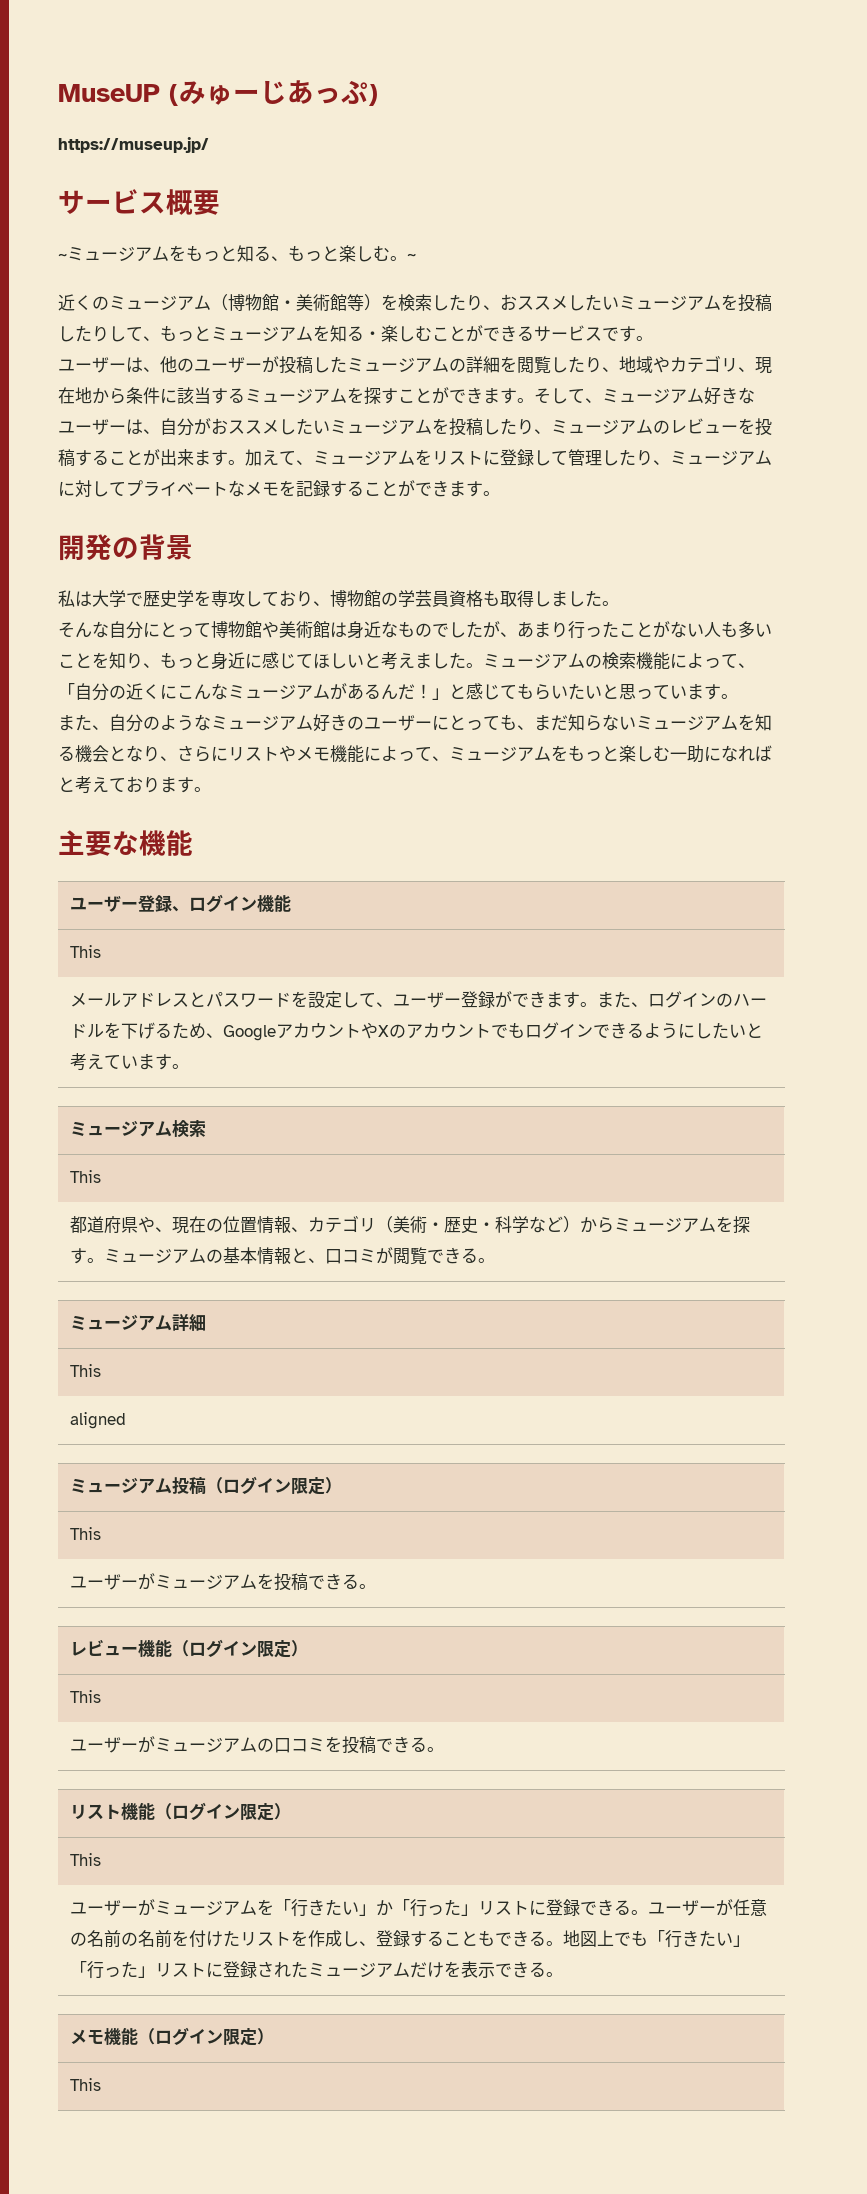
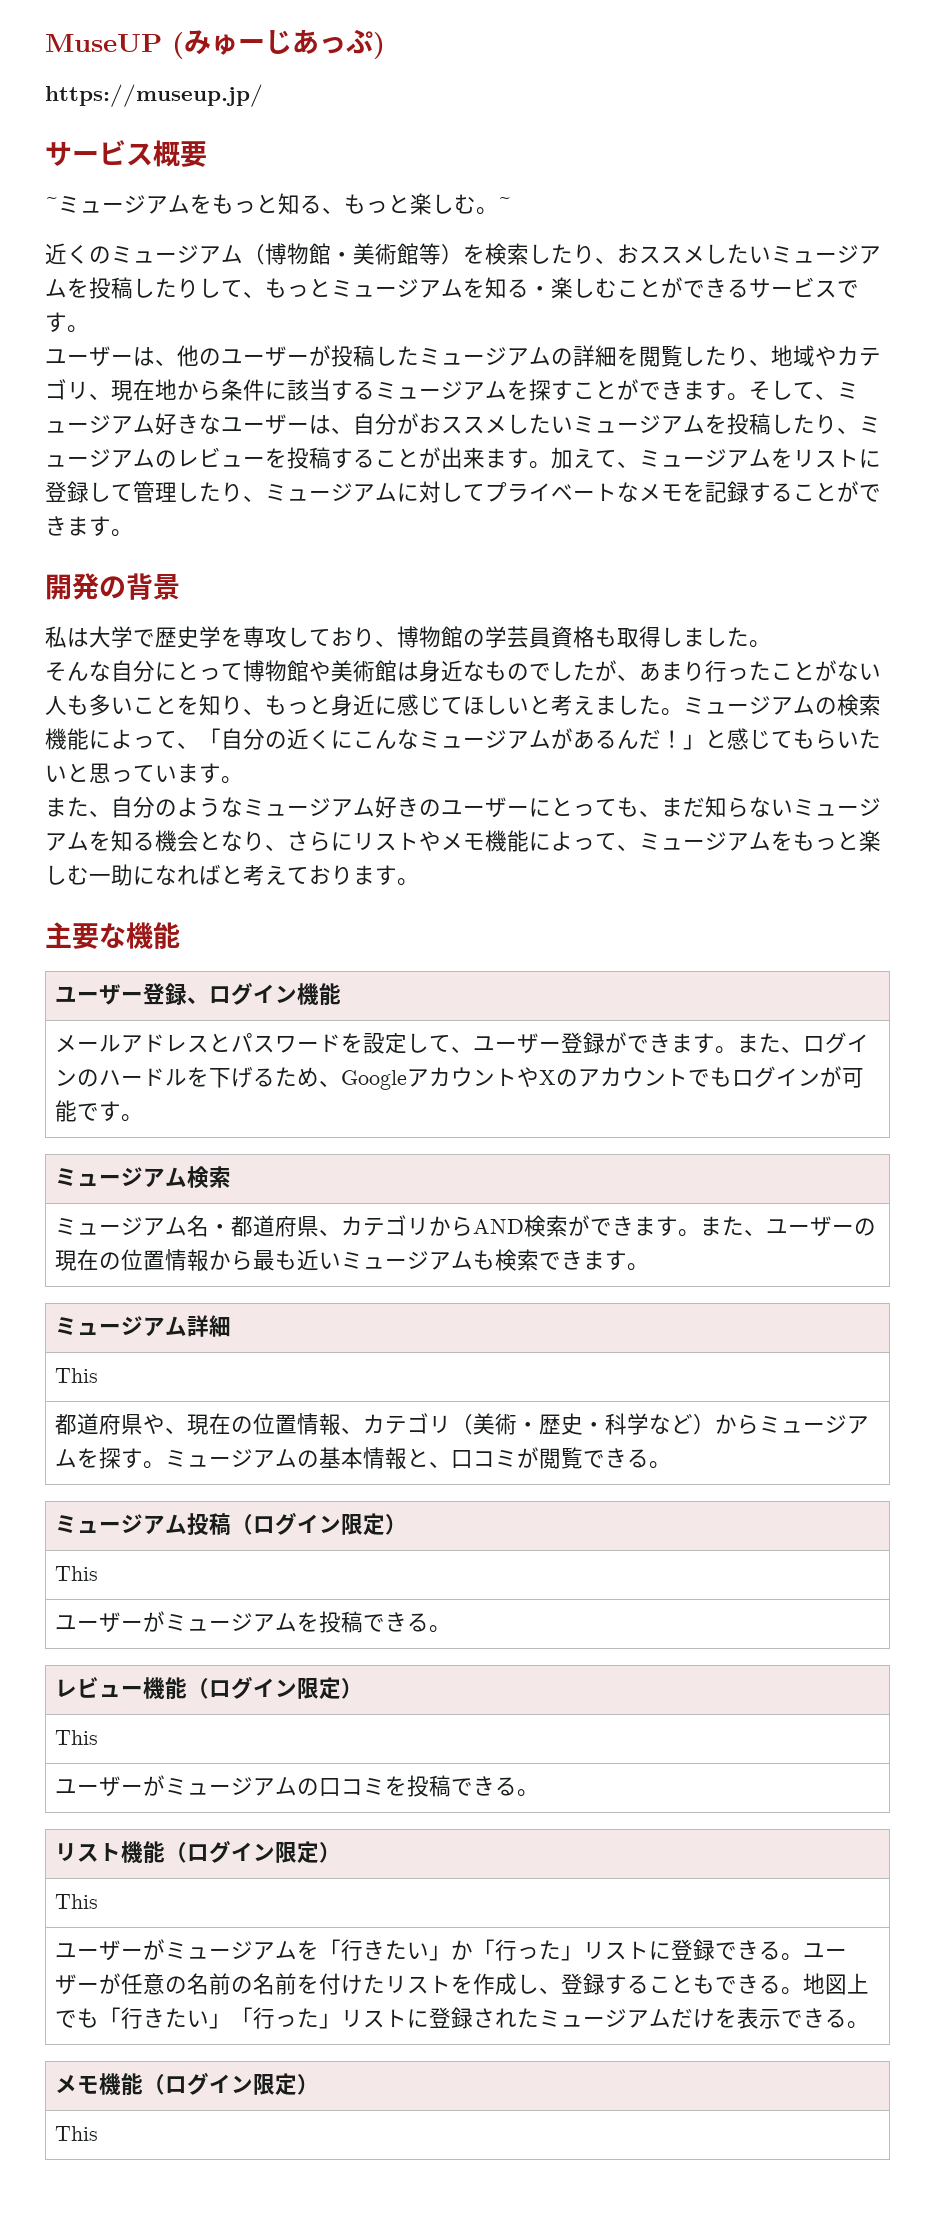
[70,945,102,958] // This -> (342, 994) none
[593,1022,764,1039] [70,1053,156,1071] できるようにしたいと考えていま -> [820,1066,865,1088] [55,1100,100,1122] が可能で
(207, 1128) none -> [55,1215,877,1237] [55,1249,650,1272] [55,1315,232,1337] // ミュージアム名・都道府県、カテゴリからAND検索ができます。また、ユーザーの現在の位置情報から最も近いミュージアムも検索できます。 // ミュージアム詳細
[70,1313,207,1331] [70,1364,102,1377] [70,1412,127,1429] // ミュージアム詳細 // This // aligned -> (672, 1465) none

